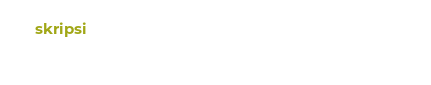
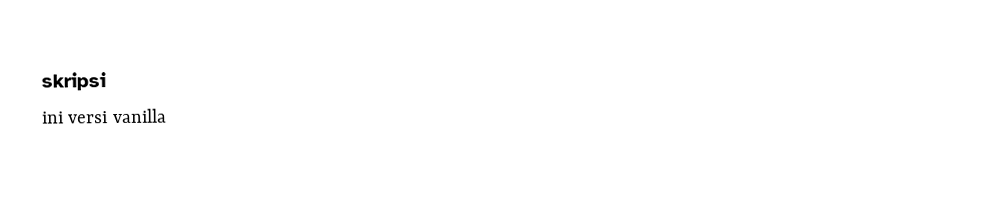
(87, 29) none -> [41,108,167,124] // ini versi vanilla

